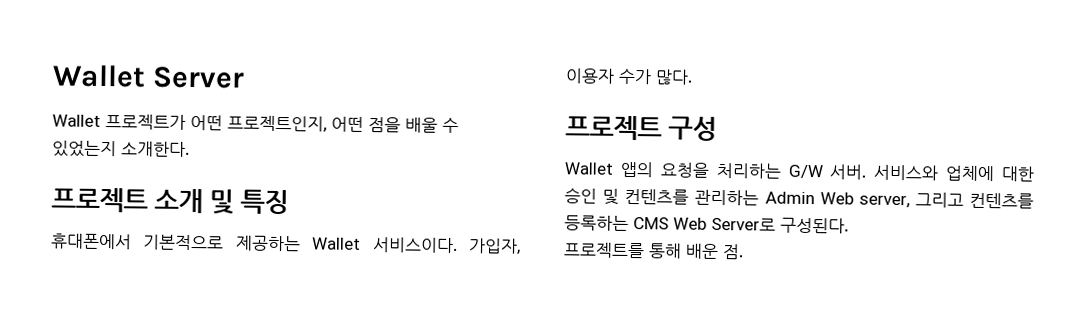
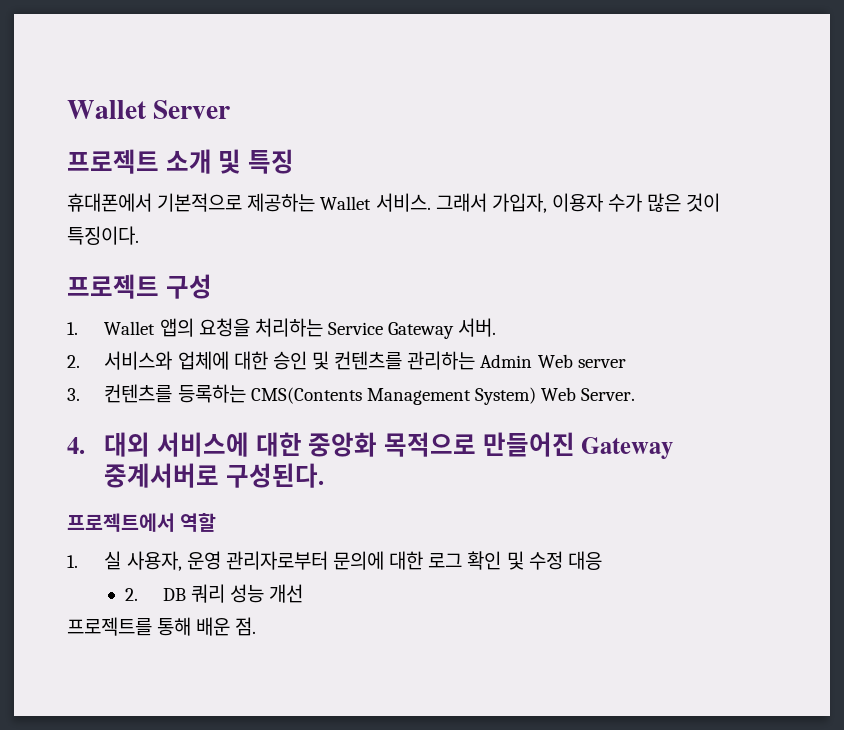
[52,114,459,134] [52,140,190,158] // Wallet 프로젝트가 어떤 프로젝트인지, 어떤 점을 배울 수 있었는지 소개한다. -> (231, 109) none
[371,237,458,254] 서비스이다. -> [375,193,487,212] 서비스. 그래서
[655,69,693,85] 많다. -> [647,193,721,212] [67,226,139,245] 많은 것이 특징이다.
(718, 128) none -> [67,322,78,335] 1.
[787,164,823,179] G/W -> [327,322,455,339] Service Gateway
(868, 172) none -> [67,355,80,368] // 2.
[858,192,1034,209] [564,215,849,234] server, 그리고 컨텐츠를 등록하는 CMS Web Server로 구성된다. -> [577,359,626,368] [67,384,636,405] [67,432,674,459] [104,463,325,488] [67,513,217,532] [67,551,602,571] [125,584,304,603] server // 3. 컨텐츠를 등록하는 CMS(Contents Management System) Web Server. // 4. 대외 서비스에 대한 중앙화 목적으로 만들어진 Gateway 중계서버로 구성된다. // 프로젝트에서 역할 // 1. 실 사용자, 운영 관리자로부터 문의에 대한 로그 확인 및 수정 대응 // 2. DB 쿼리 성능 개선

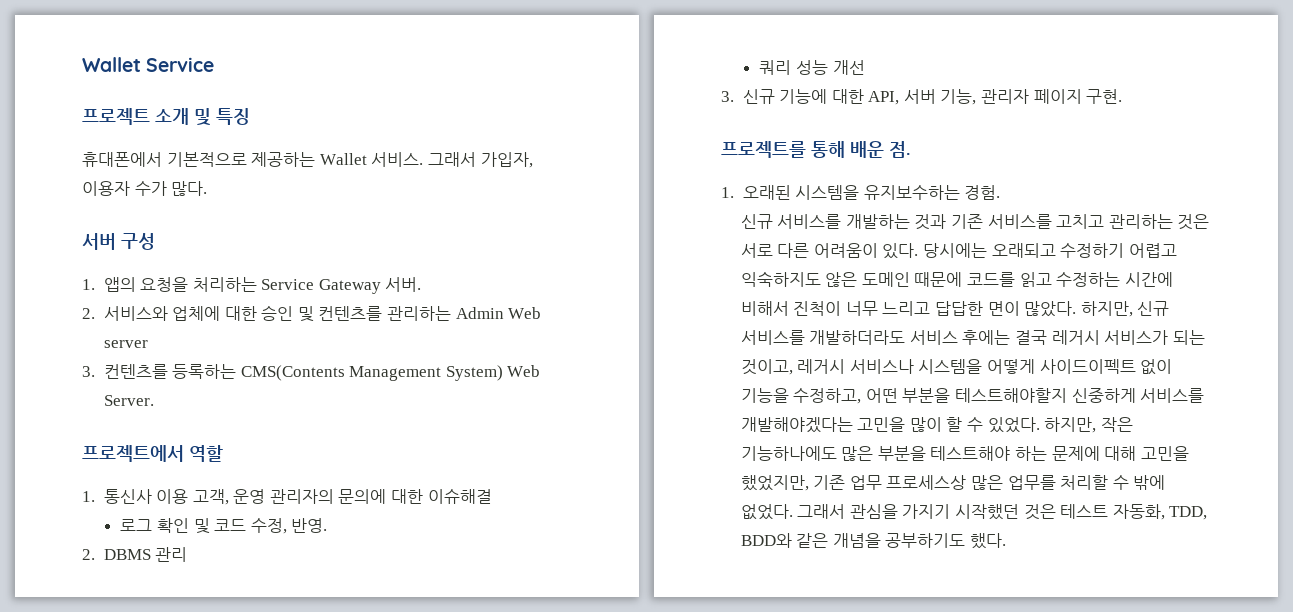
[67,100,231,119] Wallet Server -> [82,57,215,72] Wallet Service
[647,193,721,212] [67,226,139,245] [67,274,159,299] 많은 것이 특징이다. // 프로젝트 -> [171,181,208,196] [82,233,116,250] 많다. // 서버
[104,321,156,335] Wallet -> (95, 284) none
[67,432,674,459] [104,463,325,488] [67,513,217,532] [67,551,328,571] 4. 대외 서비스에 대한 중앙화 목적으로 만들어진 Gateway 중계서버로 구성된다. // 프로젝트에서 역할 // 1. 실 사용자, 운영 관리자로부터 -> [82,445,223,462] [82,489,334,505] 프로젝트에서 역할 // 1. 통신사 이용 고객, 운영 관리자의
(424, 560) none -> [427,489,492,504] 이슈해결 //
[528,551,602,570] [125,588,186,601] 수정 대응 // 2. DB -> [214,518,328,534] [82,547,188,562] 코드 수정, 반영. // 2. DBMS 관리 //
[67,617,257,636] 프로젝트를 통해 배운 점. -> [721,89,1123,105] [721,141,910,158] [721,185,1001,200] [740,214,1210,230] [740,243,1177,259] [740,271,1173,287] [740,301,1170,317] [740,330,1205,345] [740,359,1173,375] [740,388,1205,404] [740,417,1133,433] [740,446,1189,461] [740,475,1166,491] [740,504,1208,520] [740,533,1006,549] 3. 신규 기능에 대한 API, 서버 기능, 관리자 페이지 구현. // 프로젝트를 통해 배운 점. // 1. 오래된 시스템을 유지보수하는 경험. // 신규 서비스를 개발하는 것과 기존 서비스를 고치고 관리하는 것은 서로 다른 어려움이 있다. 당시에는 오래되고 수정하기 어렵고 익숙하지도 않은 도메인 때문에 코드를 읽고 수정하는 시간에 비해서 진척이 너무 느리고 답답한 면이 많았다. 하지만, 신규 서비스를 개발하더라도 서비스 후에는 결국 레거시 서비스가 되는 것이고, 레거시 서비스나 시스템을 어떻게 사이드이펙트 없이 기능을 수정하고, 어떤 부분을 테스트해야할지 신중하게 서비스를 개발해야겠다는 고민을 많이 할 수 있었다. 하지만, 작은 기능하나에도 많은 부분을 테스트해야 하는 문제에 대해 고민을 했었지만, 기존 업무 프로세스상 많은 업무를 처리할 수 밖에 없었다. 그래서 관심을 가지기 시작했던 것은 테스트 자동화, TDD, BDD와 같은 개념을 공부하기도 했다.

